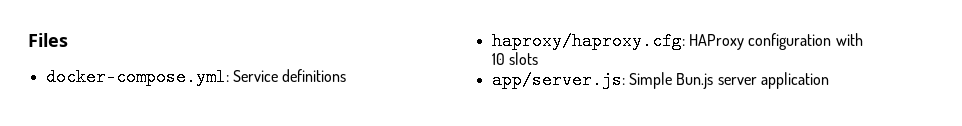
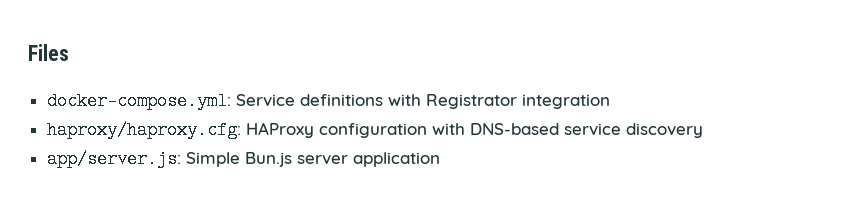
(347, 75) none -> [387,94,610,109] with Registrator integration
[491,52,538,65] 10 slots -> [469,123,703,138] DNS-based service discovery

